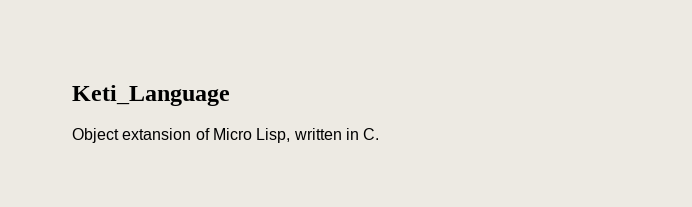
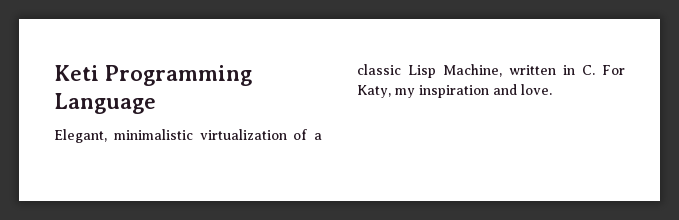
[72,85,230,106] [72,128,380,143] Keti_Language // Object extansion of Micro Lisp, written in C. -> [54,65,252,86] [54,93,156,114] [54,129,322,143] [357,64,625,78] [357,84,552,98] Keti Programming Language // Elegant, minimalistic virtualization of a classic Lisp Machine, written in C. For Katy, my inspiration and love.

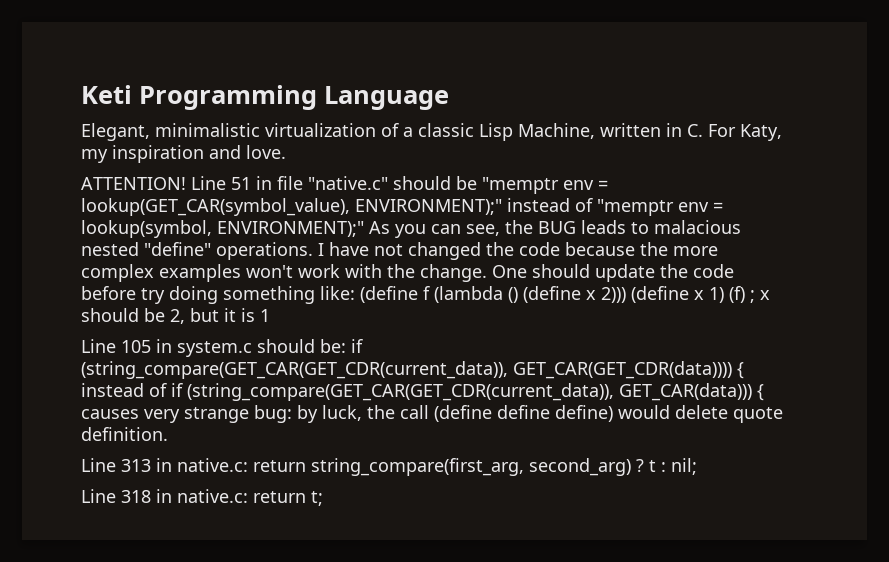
(552, 89) none -> [81,176,608,194] [81,198,723,216] [81,220,741,238] [81,242,718,260] [81,264,734,282] [81,286,770,304] [81,308,270,324] [81,339,363,357] [81,361,744,379] [81,383,764,401] [81,405,783,423] [81,427,168,441] [81,458,697,476] [81,489,323,506] // ATTENTION! Line 51 in file "native.c" should be "memptr env = lookup(GET_CAR(symbol_value), ENVIRONMENT);" instead of "memptr env = lookup(symbol, ENVIRONMENT);" As you can see, the BUG leads to malacious nested "define" operations. I have not changed the code because the more complex examples won't work with the change. One should update the code before try doing something like: (define f (lambda () (define x 2))) (define x 1) (f) ; x should be 2, but it is 1 // Line 105 in system.c should be: if (string_compare(GET_CAR(GET_CDR(current_data)), GET_CAR(GET_CDR(data)))) { instead of if (string_compare(GET_CAR(GET_CDR(current_data)), GET_CAR(data))) { causes very strange bug: by luck, the call (define define define) would delete quote definition. // Line 313 in native.c: return string_compare(first_arg, second_arg) ? t : nil; // Line 318 in native.c: return t;

